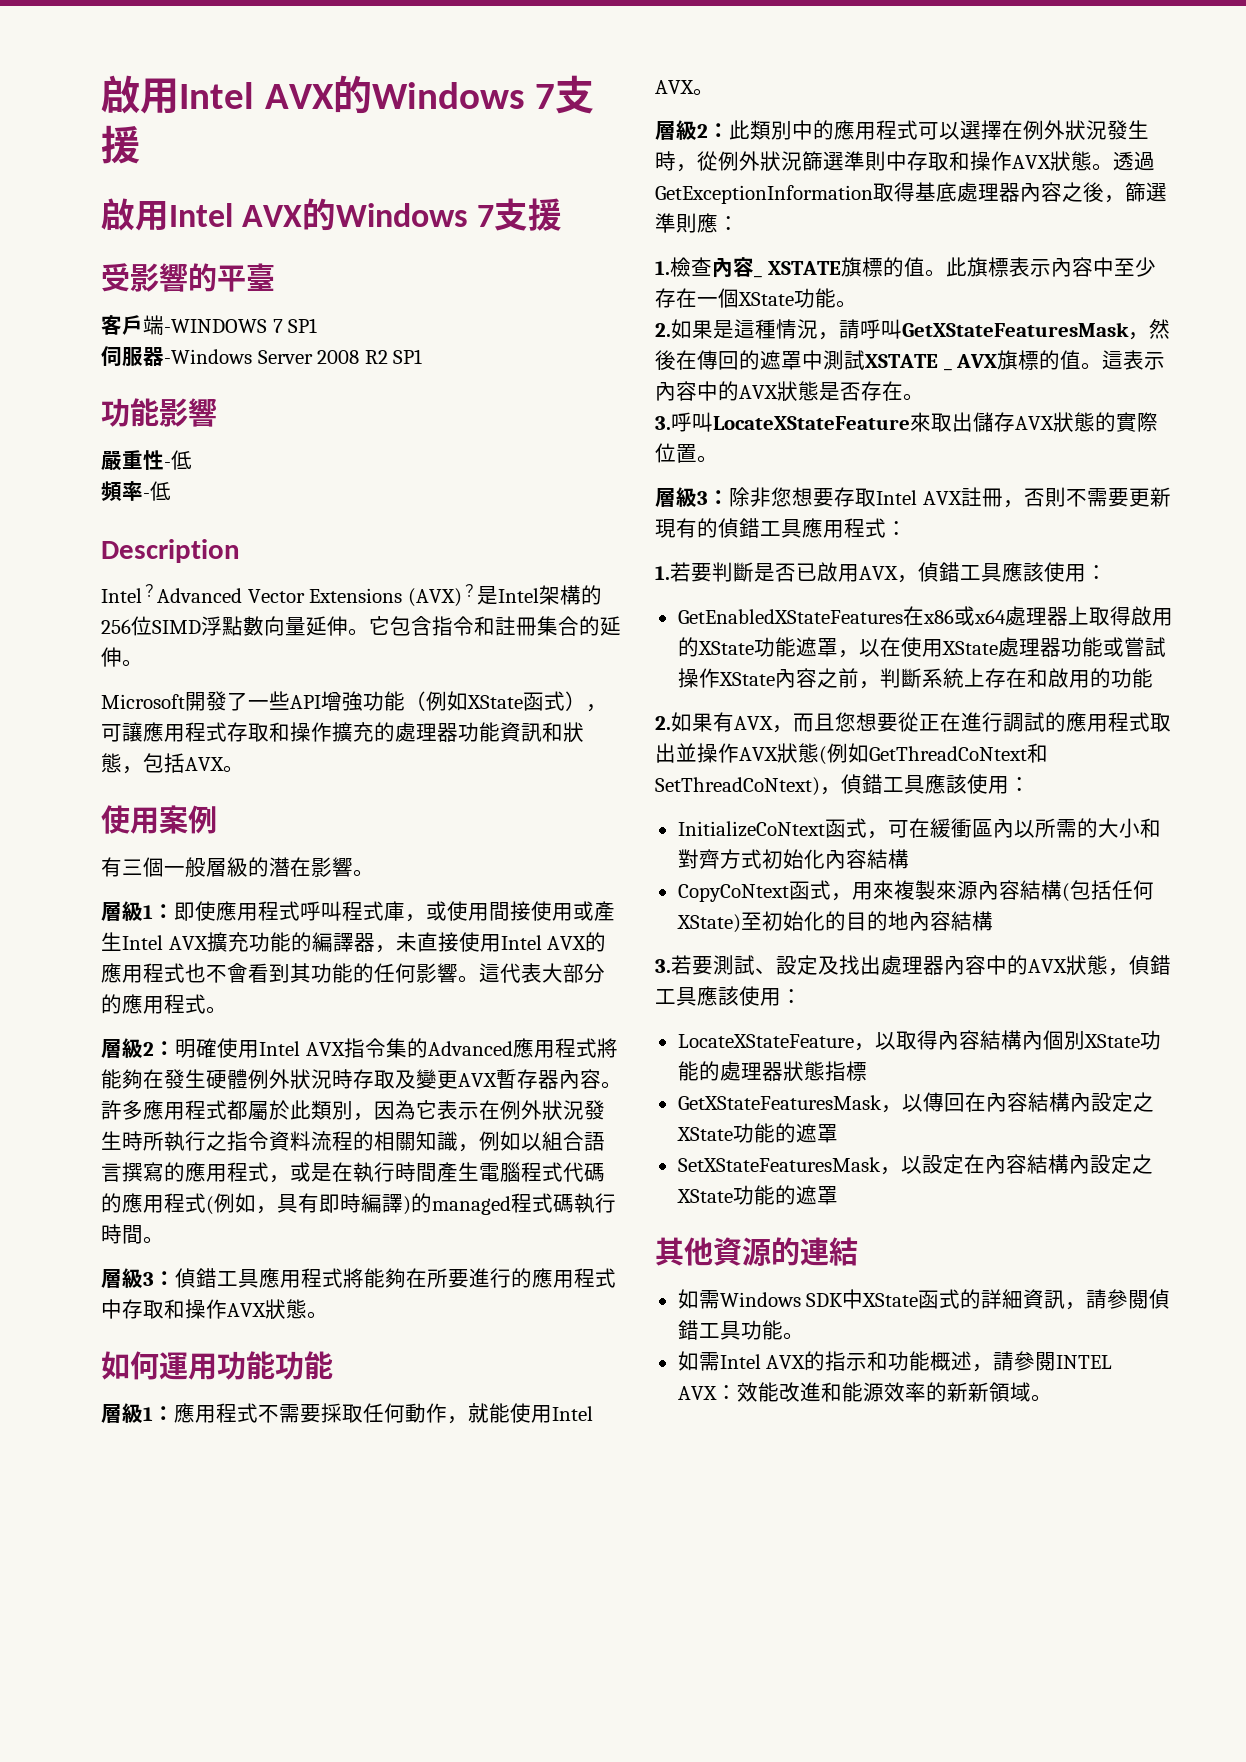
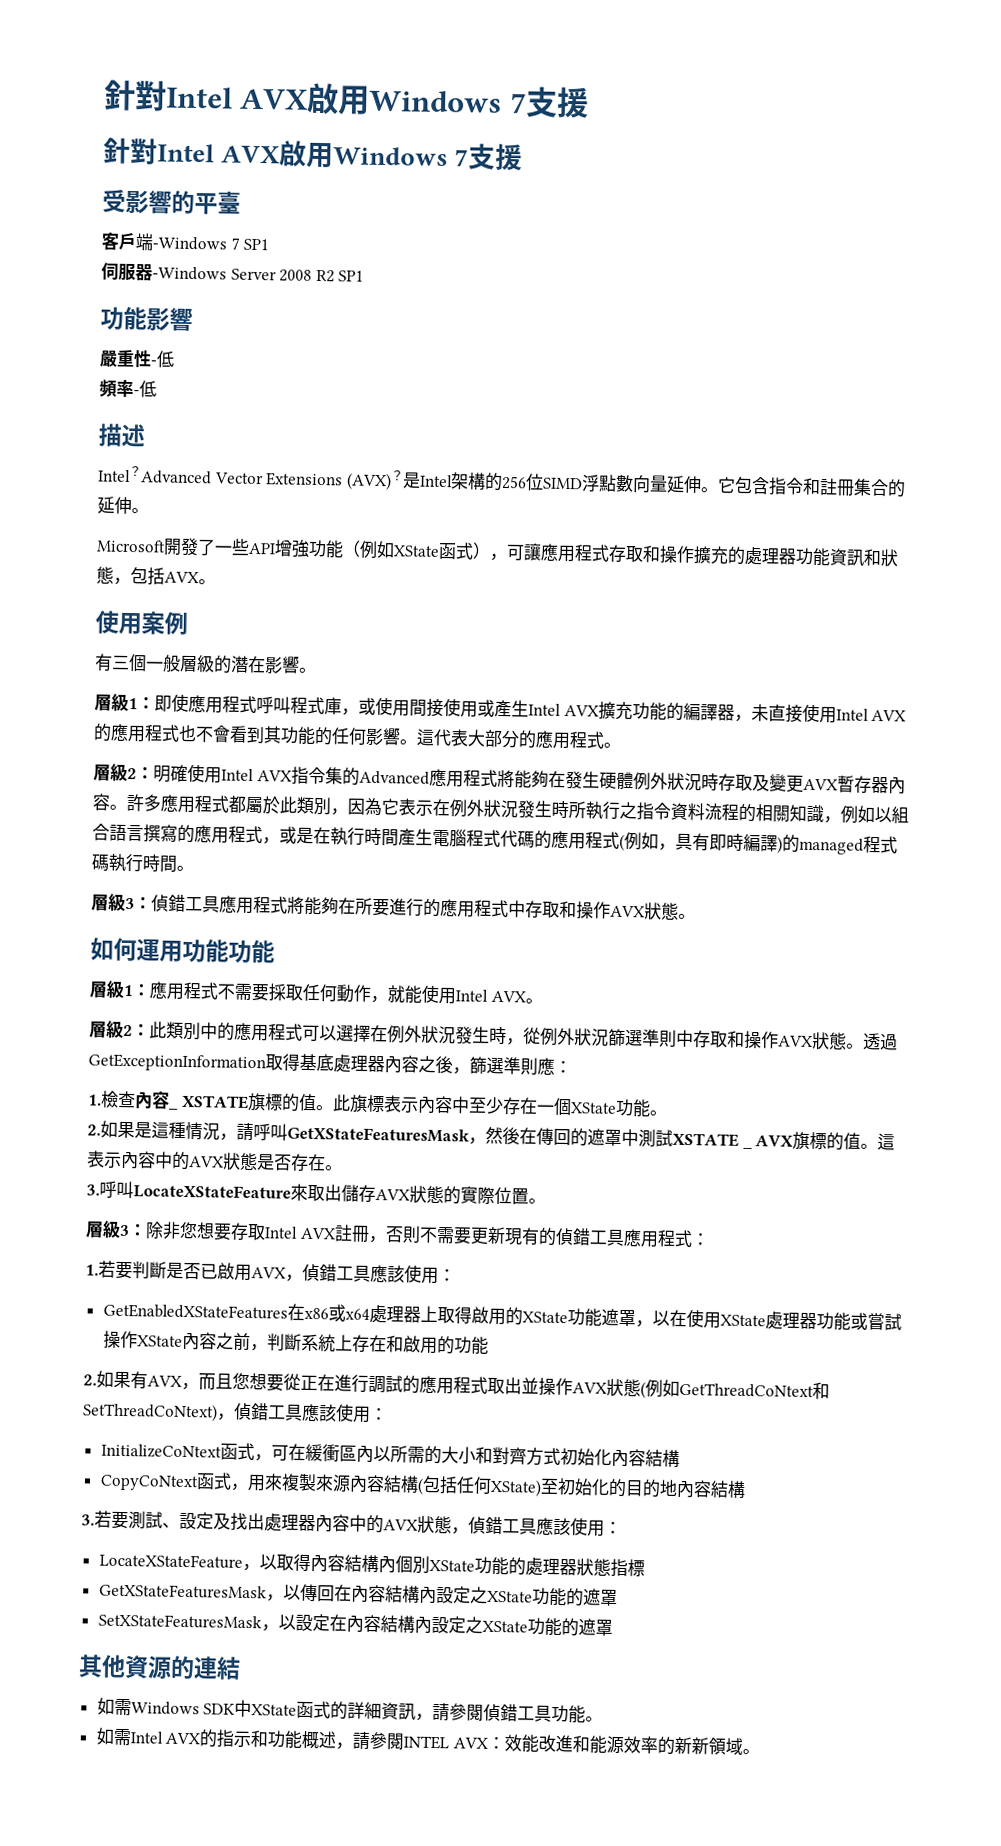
[101,75,595,114] [101,125,140,164] [101,198,337,231] 啟用Intel AVX的Windows 7支援 // 啟用Intel AVX的 -> [103,79,589,119] [103,137,335,169] 針對Intel AVX啟用Windows 7支援 // 針對Intel AVX啟用
[164,319,267,333] -WINDOWS -> [152,236,227,251] -Windows
[101,539,240,563] Description -> [98,423,145,448] 描述

